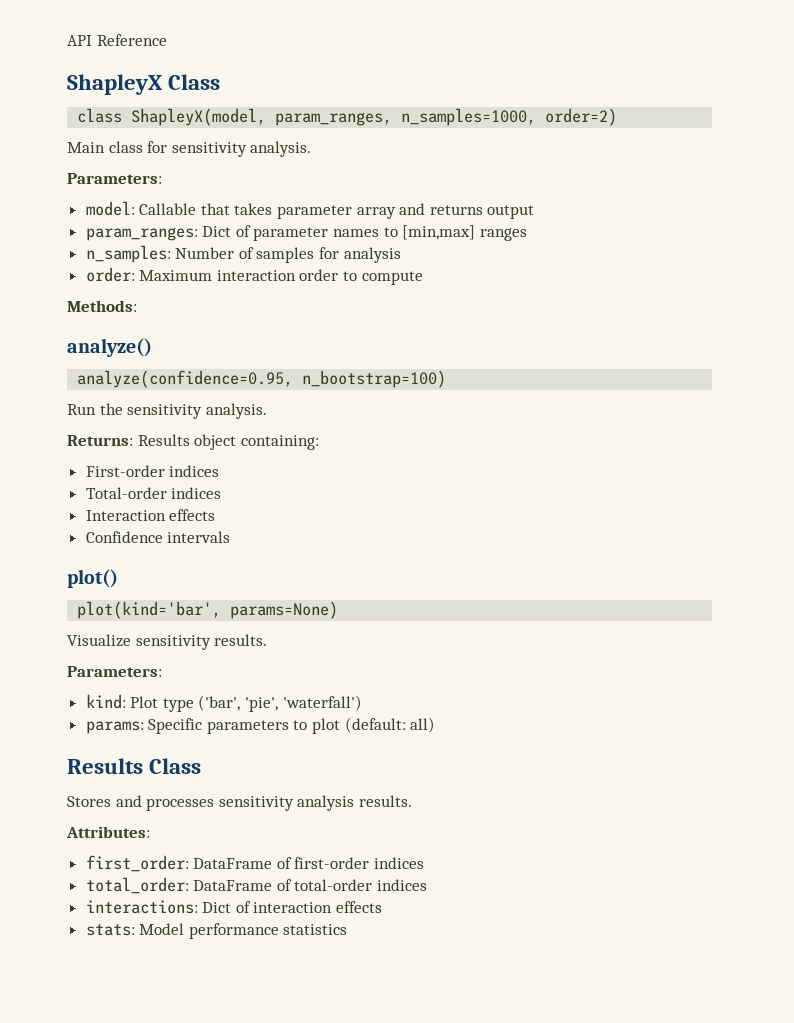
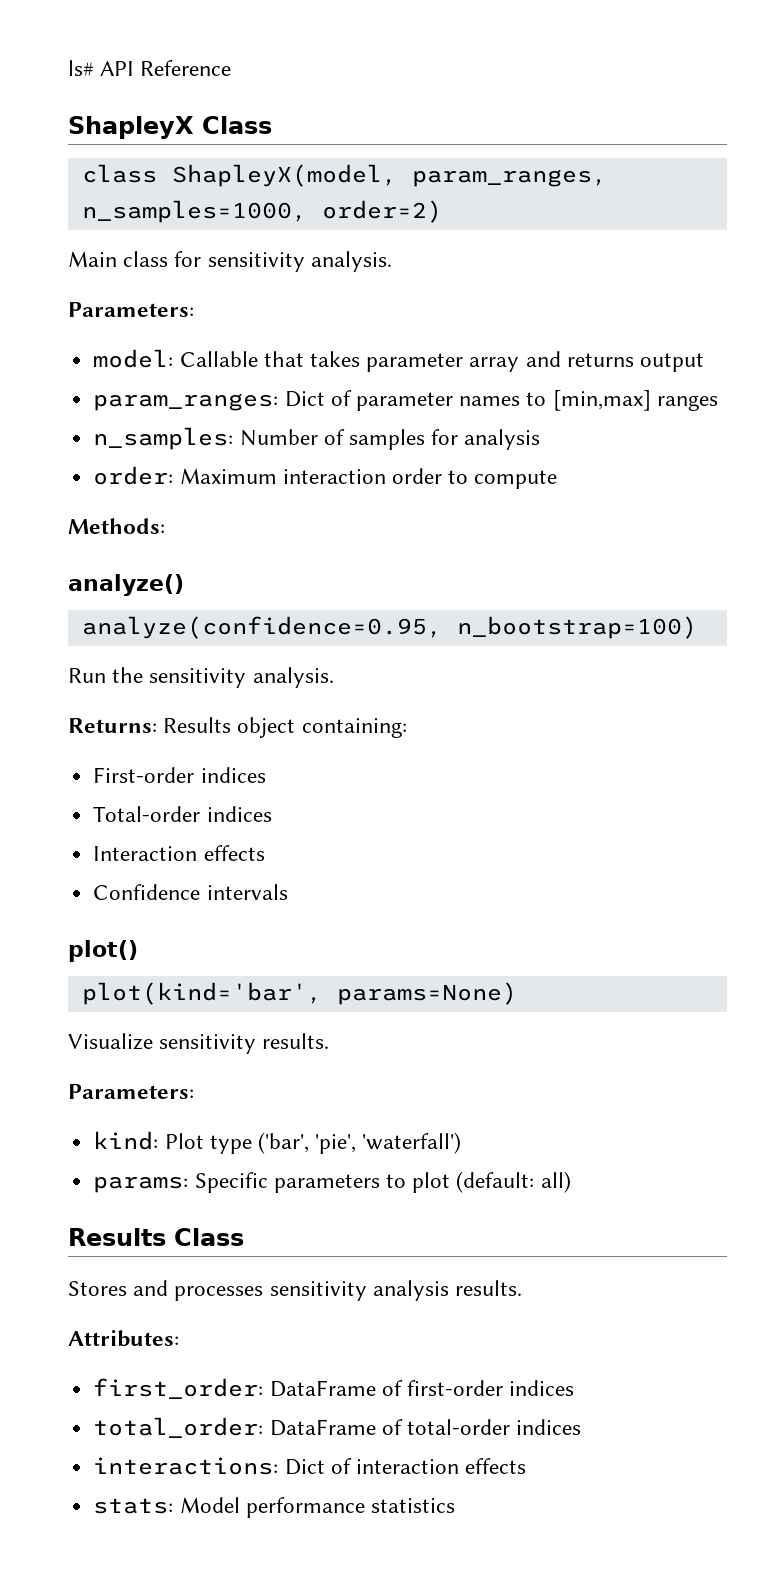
(67, 40) none -> [68,60,94,76] ls#

